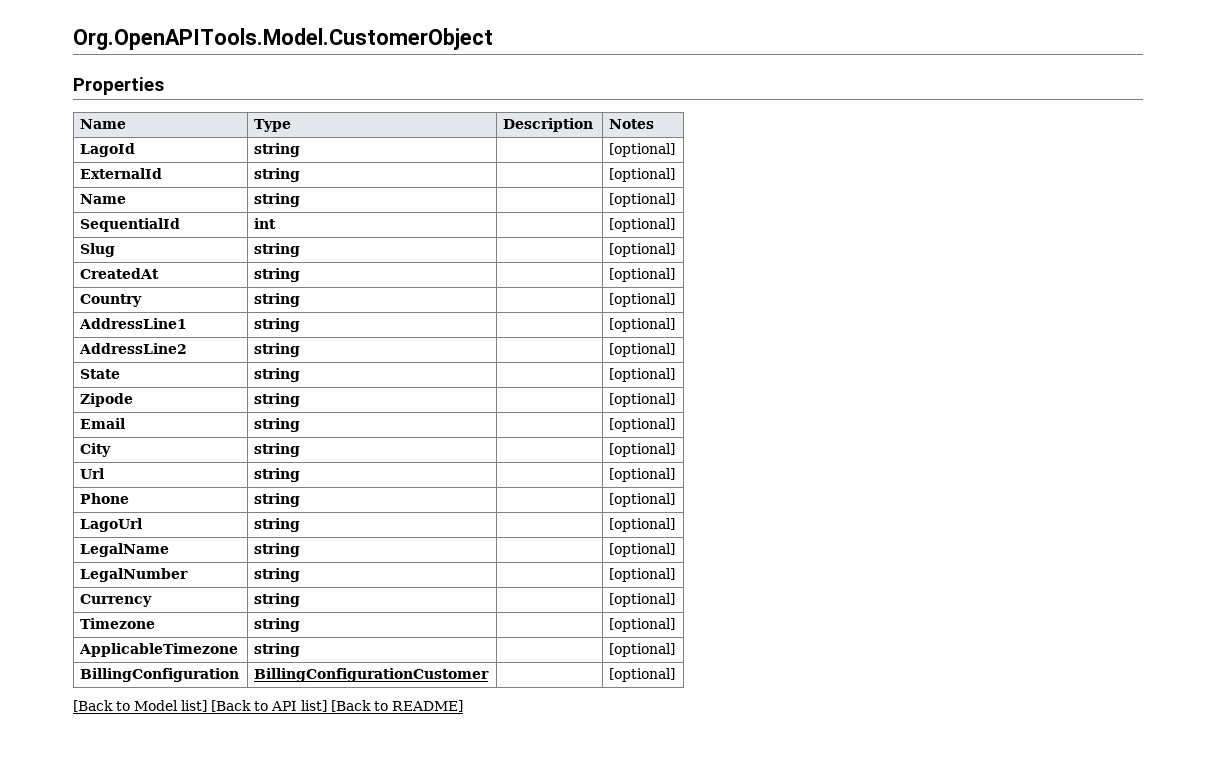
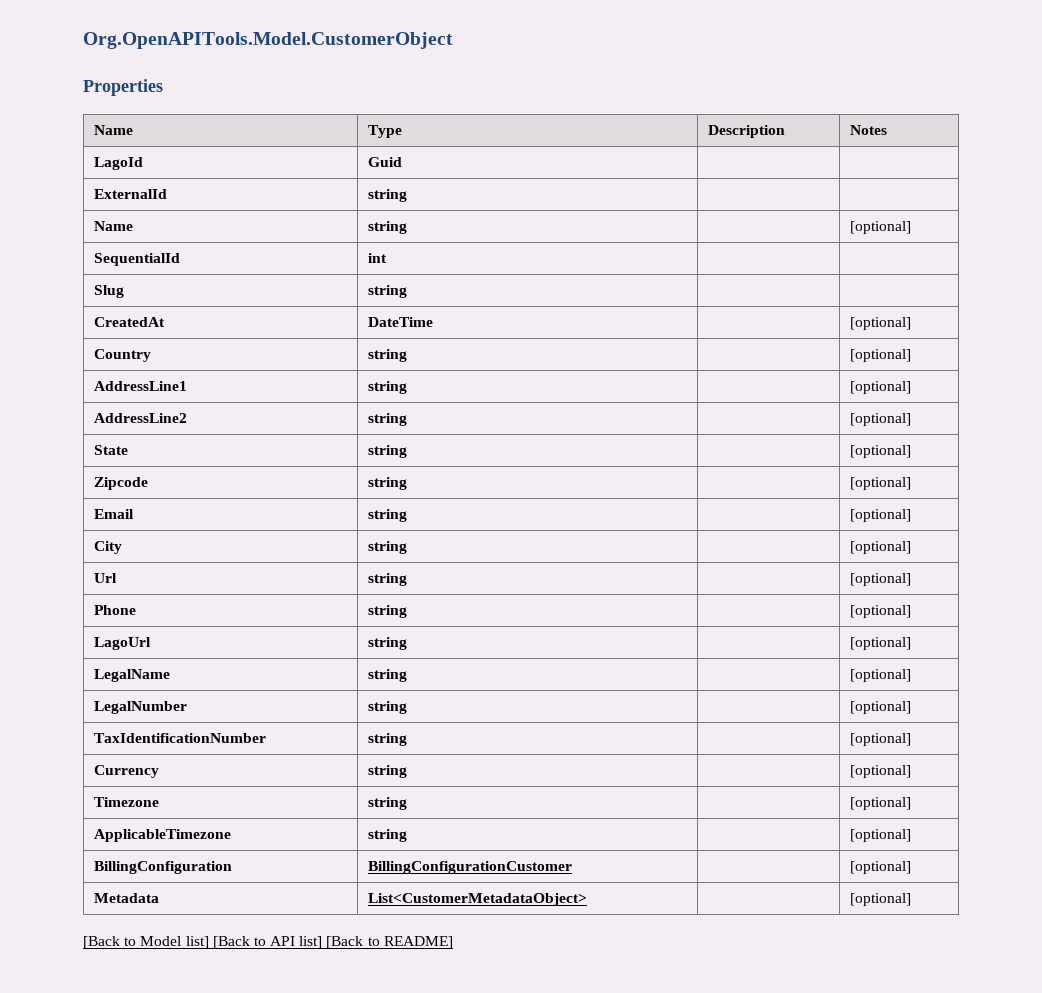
[254,143,301,157] [609,143,676,157] string | | [optional] -> [368,157,403,167] Guid | |
[609,168,676,182] [optional] -> (408, 195) none
[609,218,676,232] [optional] -> (388, 258) none
[609,243,676,257] [optional] -> (408, 291) none
[254,268,301,282] string -> [368,317,434,327] DateTime
[80,393,134,407] Zipode -> [94,477,149,490] Zipcode
(676, 575) none -> [94,733,267,743] [368,733,408,746] [850,733,912,746] // TaxIdentificationNumber | string | | [optional]
(676, 675) none -> [94,893,160,903] [368,893,588,906] [850,893,912,906] // Metadata | List<CustomerMetadataObject> | | [optional]

